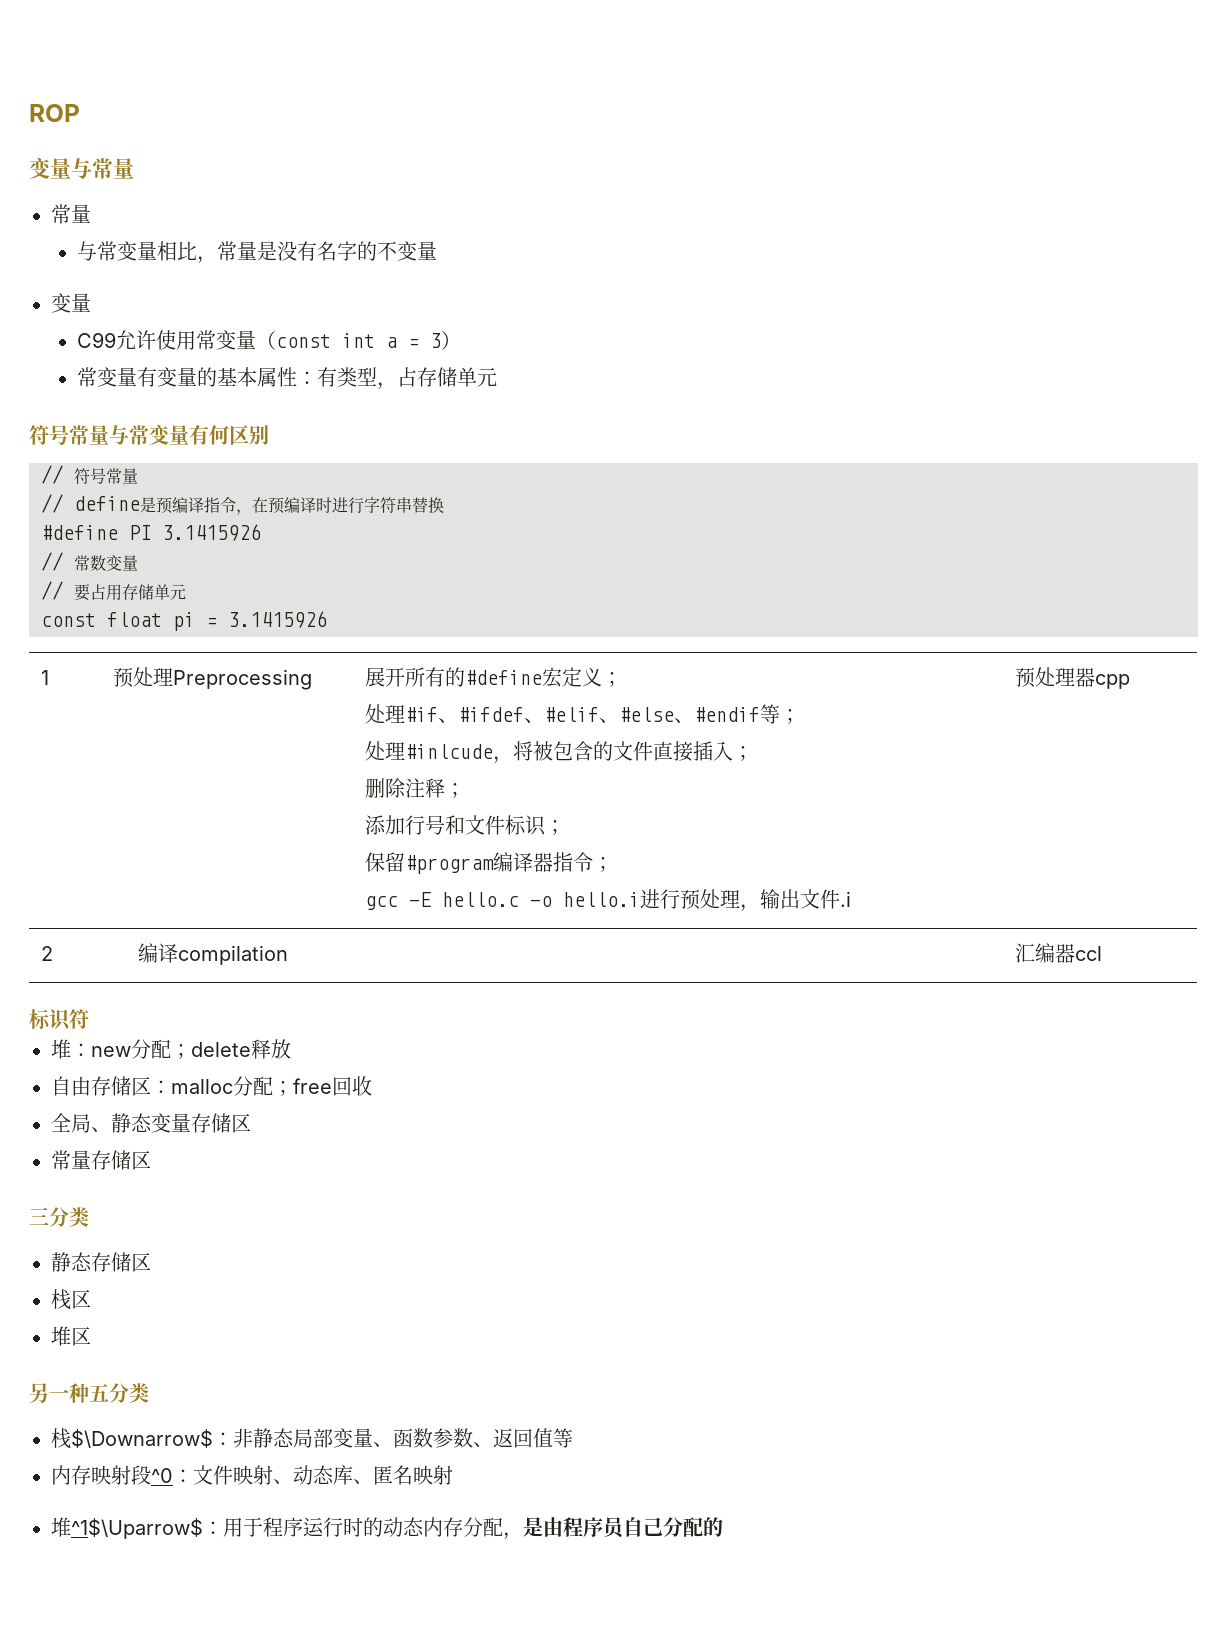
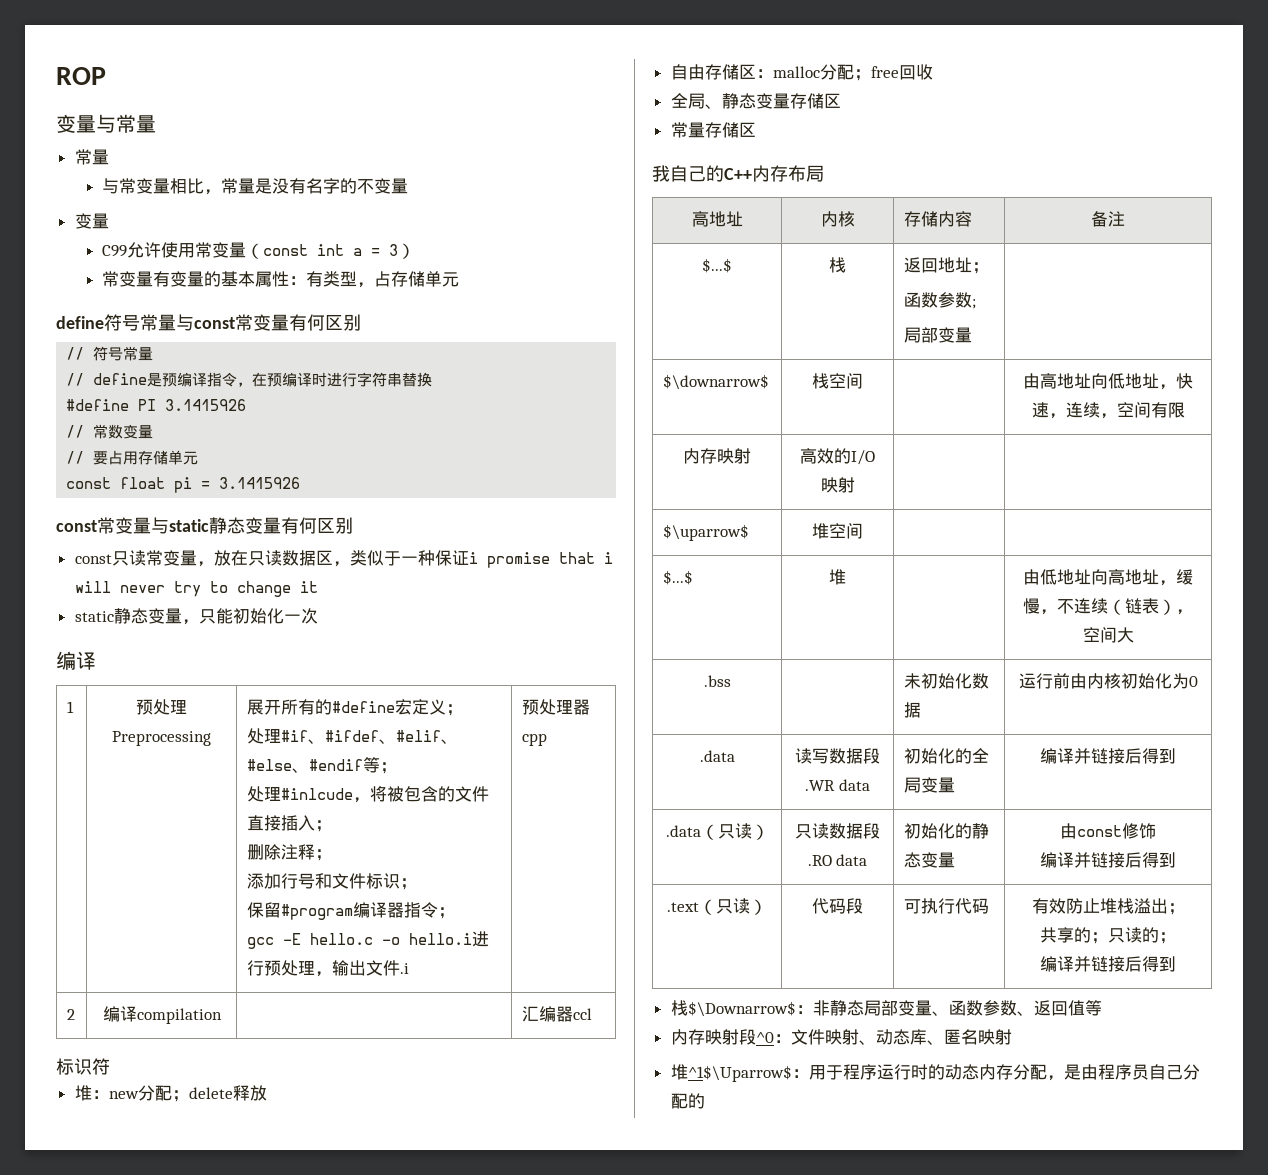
(497, 377) none -> [56,316,104,329] define
(129, 435) none -> [194,317,235,329] const
(327, 619) none -> [56,517,353,534] [74,550,613,568] [74,581,318,597] [74,608,318,625] [56,651,96,670] // const常变量与static静态变量有何区别 // const只读常变量，放在只读数据区，类似于一种保证i promise that i will never try to change it // static静态变量，只能初始化一次 // 编译
[29,1207,89,1227] [51,1252,151,1272] [51,1289,91,1310] [51,1326,91,1346] [29,1383,149,1403] 三分类 // 静态存储区 // 栈区 // 堆区 // 另一种五分类 -> [652,165,824,182] [691,211,743,227] [820,211,855,227] [903,211,972,227] [1091,211,1125,227] [702,258,732,273] [829,257,846,273] [903,257,989,274] [903,292,976,309] [903,327,972,343] [662,374,769,390] [812,373,863,389] [1023,373,1193,390] [1031,402,1185,419] [683,448,751,464] [800,448,875,465] [820,477,855,493] [662,524,749,541] [812,523,863,539] [662,570,693,585] [829,569,846,585] [1023,569,1193,586] [1023,598,1193,615] [1082,627,1134,643] [703,675,731,687] [903,673,989,689] [903,702,921,718] [1018,673,1198,689] [699,750,735,762] [795,748,880,764] [805,779,870,791] [903,748,989,764] [903,777,955,793] [1040,748,1176,764] [665,823,769,840] [795,823,880,839] [807,854,868,866] [903,823,989,839] [903,852,955,868] [1060,823,1156,839] [1040,852,1176,868] [667,898,767,915] [812,898,863,914] [903,898,989,914] [1031,898,1185,915] [1040,927,1176,944] [1040,956,1176,972] 我自己的C++内存布局 // 高地址 | 内核 | 存储内容 | 备注 // $...$ | 栈 | 返回地址； // 函数参数; // 局部变量 | // $\downarrow$ | 栈空间 | | 由高地址向低地址，快速，连续，空间有限 // 内存映射 | 高效的I/O映射 | | // $\uparrow$ | 堆空间 | | // $...$ | 堆 | | 由低地址向高地址，缓慢，不连续（链表），空间大 // .bss | | 未初始化数据 | 运行前由内核初始化为0 // .data | 读写数据段.WR data | 初始化的全局变量 | 编译并链接后得到 // .data（只读） | 只读数据段.RO data | 初始化的静态变量 | 由const修饰 // 编译并链接后得到 // .text（只读） | 代码段 | 可执行代码 | 有效防止堆栈溢出； // 共享的；只读的； // 编译并链接后得到

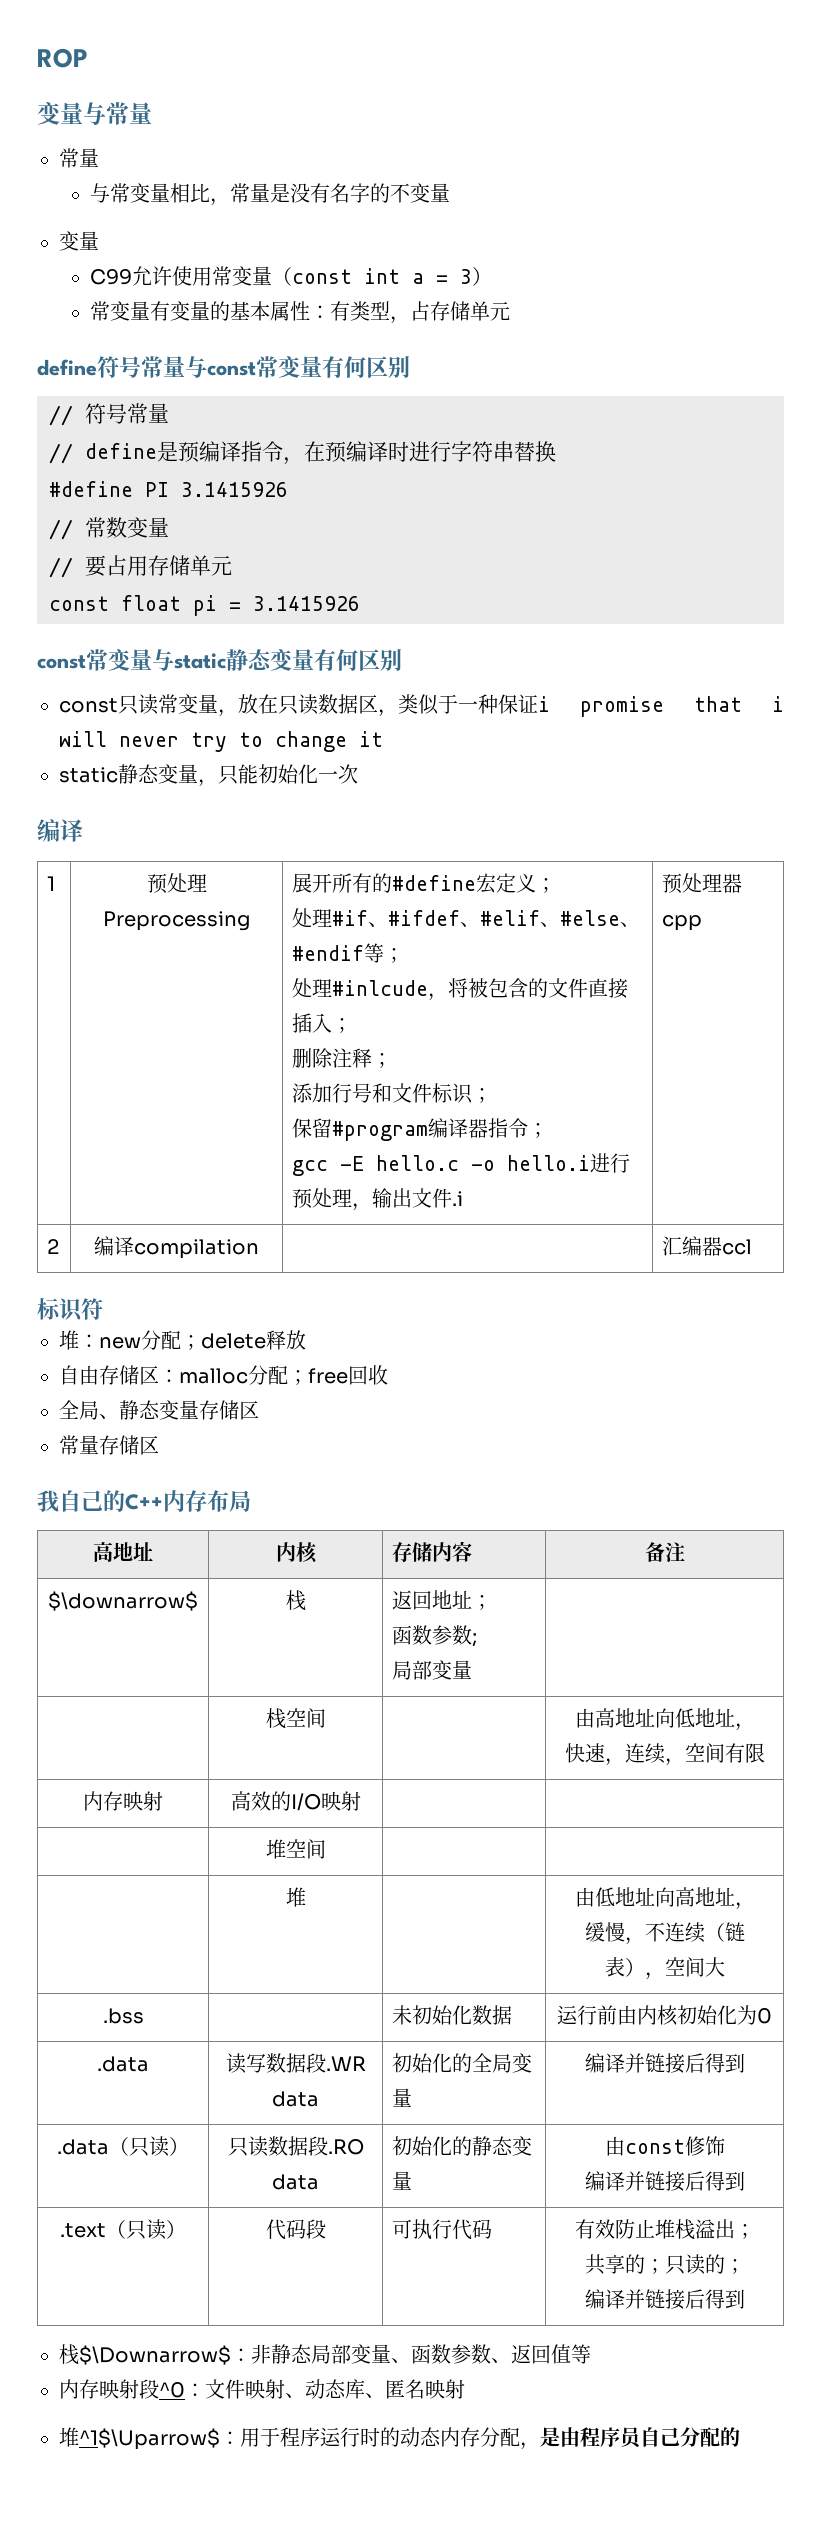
[702,258,732,273] $...$ -> [48,1591,198,1611] $\downarrow$
[662,374,769,390] $\downarrow$ -> (473, 1669) none
(1176, 387) none -> (755, 1727) //
[662,524,749,541] $\uparrow$ -> (361, 1801) none
[662,570,693,585] $...$ -> (326, 1849) none
(1176, 583) none -> (755, 1906) //

